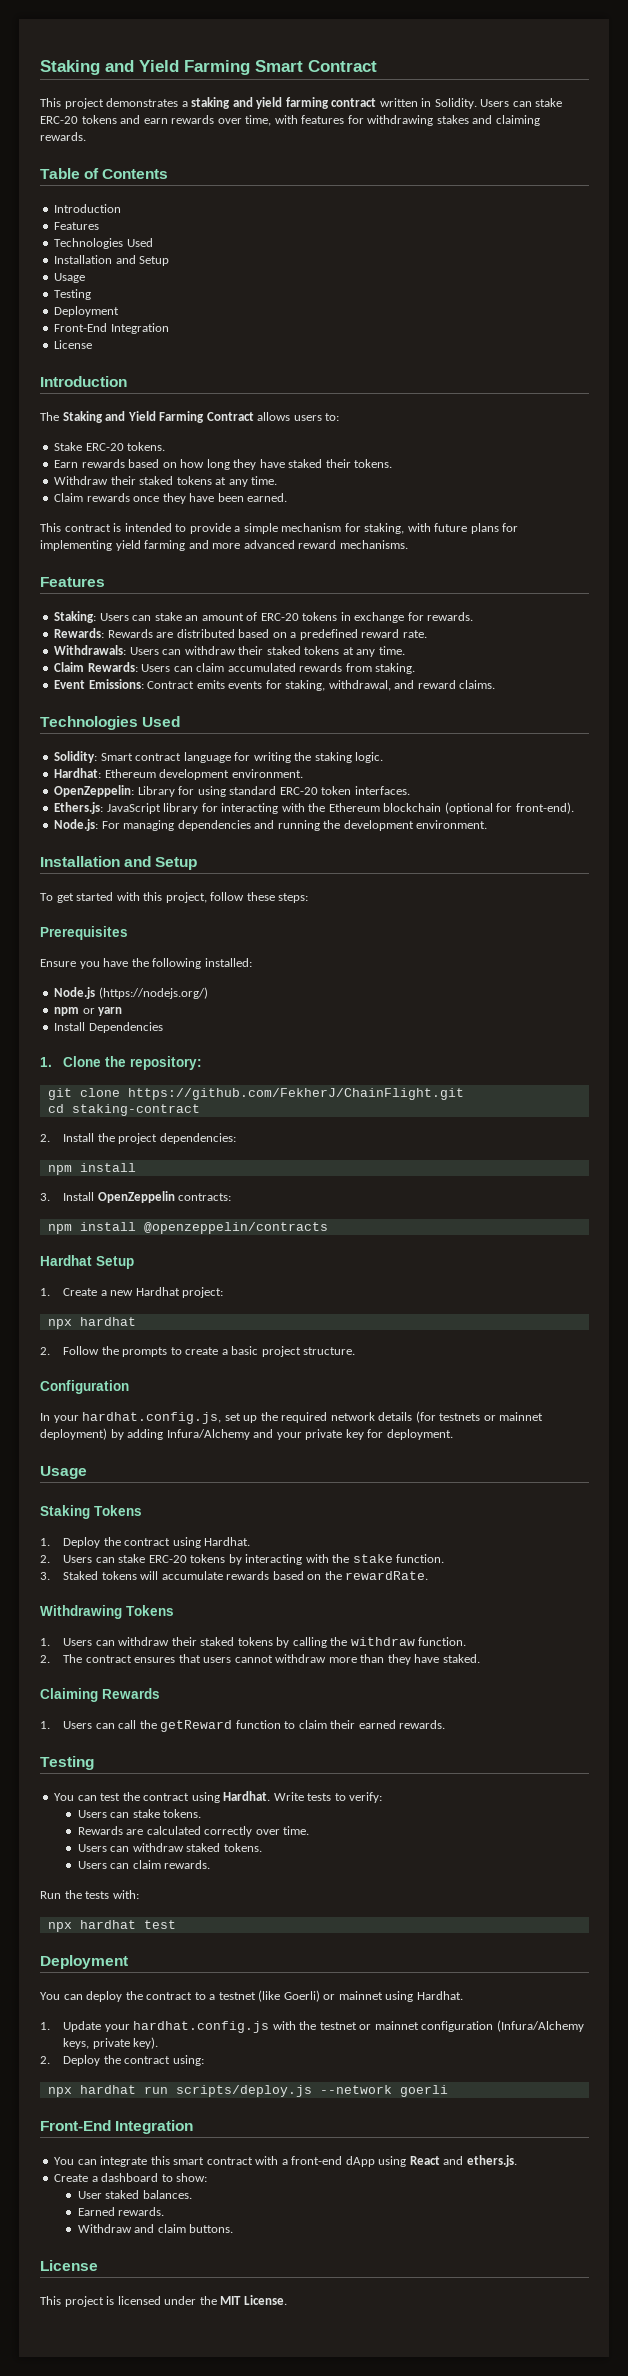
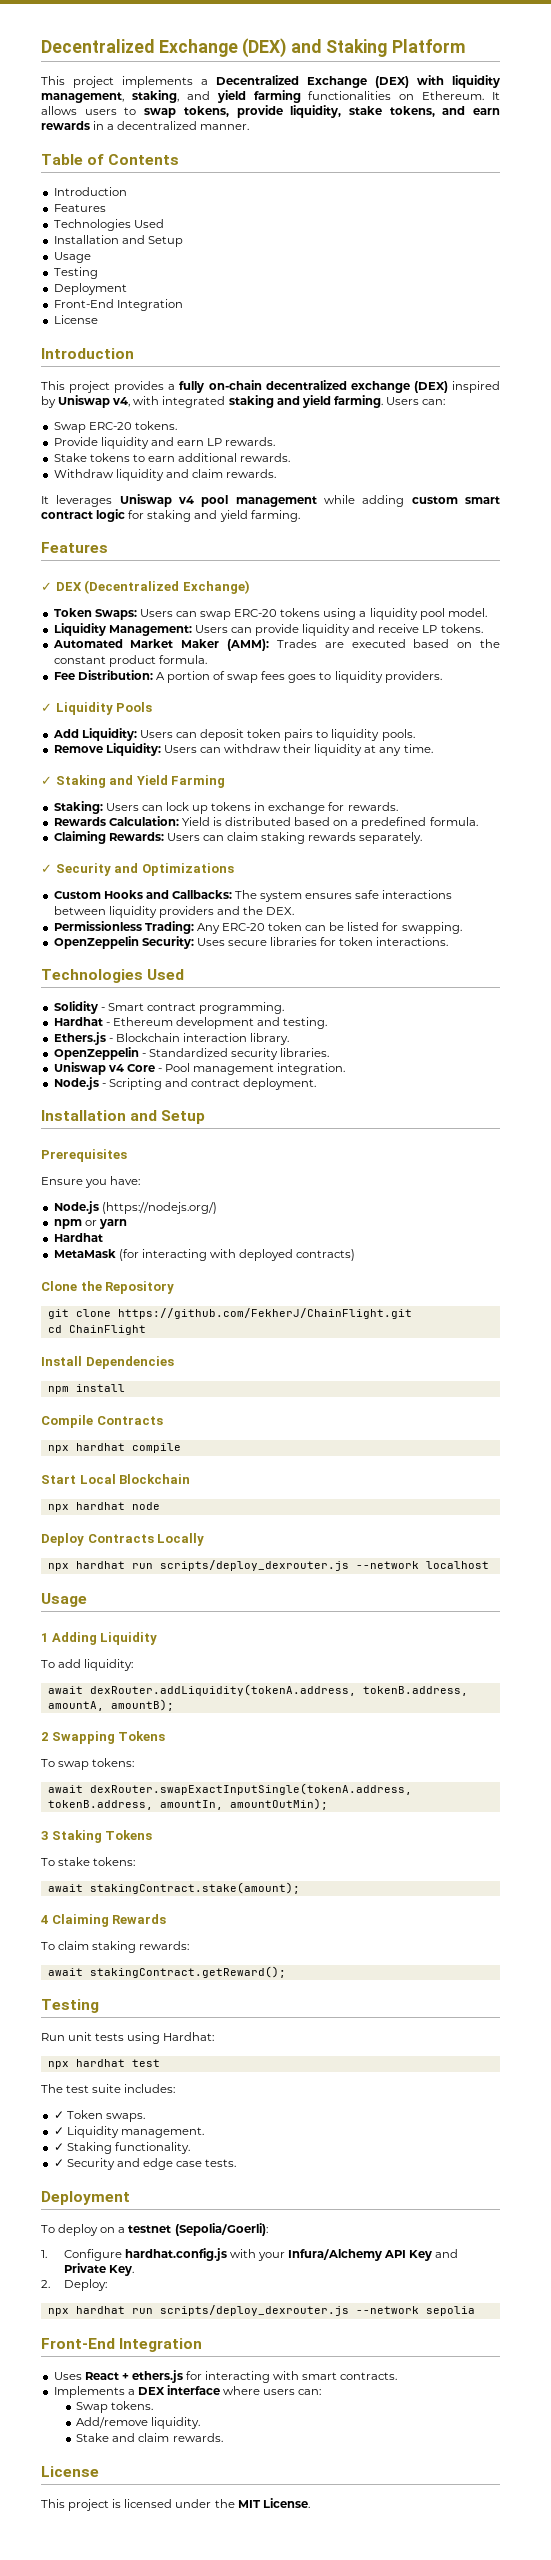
[40,60,377,75] [40,97,563,109] [40,115,540,126] [40,132,86,141] Staking and Yield Farming Smart Contract // This project demonstrates a staking and yield farming contract written in Solidity. Users can stake ERC-20 tokens and earn rewards over time, with features for withdrawing stakes and claiming rewards. -> [41,38,466,58] [41,75,500,88] [41,90,500,103] [41,105,500,118] [41,121,250,130] Decentralized Exchange (DEX) and Staking Platform // This project implements a Decentralized Exchange (DEX) with liquidity management, staking, and yield farming functionalities on Ethereum. It allows users to swap tokens, provide liquidity, stake tokens, and earn rewards in a decentralized manner.
[40,411,340,423] [54,442,166,451] [54,459,393,470] [54,476,278,487] [54,493,288,504] [40,523,519,534] [40,540,408,551] [40,577,105,587] [54,611,299,623] The Staking and Yield Farming Contract allows users to: // Stake ERC-20 tokens. // Earn rewards based on how long they have staked their tokens. // Withdraw their staked tokens at any time. // Claim rewards once they have been earned. // This contract is intended to provide a simple mechanism for staking, with future plans for implementing yield farming and more advanced reward mechanisms. // Features // Staking: Users can stake an amount of ERC-20 -> [41,380,500,393] [41,395,446,408] [53,421,177,433] [53,437,276,449] [53,453,291,462] [53,469,277,481] [41,494,500,507] [41,509,300,522] [41,542,108,553] [41,580,250,594] [53,608,487,620] [53,623,483,636] [52,639,500,651] [53,655,207,667] [53,670,442,683] [41,702,153,715] [52,728,415,741] [53,743,433,756] [41,775,226,788] [53,801,209,814] This project provides a fully on-chain decentralized exchange (DEX) inspired by Uniswap v4, with integrated staking and yield farming. Users can: // Swap ERC-20 tokens. // Provide liquidity and earn LP rewards. // Stake tokens to earn additional rewards. // Withdraw liquidity and claim rewards. // It leverages Uniswap v4 pool management while adding custom smart contract logic for staking and yield farming. // Features // ✓ DEX (Decentralized Exchange) // Token Swaps: Users can swap ERC-20 tokens using a liquidity pool model. // Liquidity Management: Users can provide liquidity and receive LP tokens. // Automated Market Maker (AMM): Trades are executed based on the constant product formula. // Fee Distribution: A portion of swap fees goes to liquidity providers. // ✓ Liquidity Pools // Add Liquidity: Users can deposit token pairs to liquidity pools. // Remove Liquidity: Users can withdraw their liquidity at any time. // ✓ Staking and Yield Farming // Staking: Users can lock up
[54,628,174,638] Rewards: Rewards are -> [53,816,222,826] Rewards Calculation: Yield is
[361,629,427,638] [54,645,405,657] [54,662,416,674] [54,679,496,691] [40,716,181,730] [54,751,384,763] [54,768,303,780] [54,785,410,797] [54,802,574,814] [54,819,488,831] [40,856,198,870] [40,892,309,903] reward rate. // Withdrawals: Users can withdraw their staked tokens at any time. // Claim Rewards: Users can claim accumulated rewards from staking. // Event Emissions: Contract emits events for staking, withdrawal, and reward claims. // Technologies Used // Solidity: Smart contract language for writing the staking logic. // Hardhat: Ethereum development environment. // OpenZeppelin: Library for using standard ERC-20 token interfaces. // Ethers.js: JavaScript library for interacting with the Ethereum blockchain (optional for front-end). // Node.js: For managing dependencies and running the development environment. // Installation and Setup // To get started with this project, follow these steps: -> [429,817,478,826] [53,831,423,844] [41,863,234,876] [53,890,453,902] [53,906,295,918] [53,921,462,934] [53,936,449,949] [41,969,185,983] [53,1001,285,1014] [53,1017,328,1029] [53,1032,290,1045] [53,1047,330,1060] [53,1062,346,1075] [53,1077,317,1090] [41,1110,206,1124] formula. // Claiming Rewards: Users can claim staking rewards separately. // ✓ Security and Optimizations // Custom Hooks and Callbacks: The system ensures safe interactions between liquidity providers and the DEX. // Permissionless Trading: Any ERC-20 token can be listed for swapping. // OpenZeppelin Security: Uses secure libraries for token interactions. // Technologies Used // Solidity - Smart contract programming. // Hardhat - Ethereum development and testing. // Ethers.js - Blockchain interaction library. // OpenZeppelin - Standardized security libraries. // Uniswap v4 Core - Pool management integration. // Node.js - Scripting and contract deployment. // Installation and Setup
[103,958,252,969] have the following installed: -> [110,1176,141,1185] have:
[54,1022,163,1033] [40,1057,52,1067] Install Dependencies // 1. -> [53,1233,103,1242] [53,1249,356,1261] Hardhat // MetaMask (for interacting with deployed contracts) //
[130,1056,203,1070] repository: -> [105,1281,175,1294] Repository
[71,1104,200,1116] [40,1133,236,1144] [47,1163,136,1175] [40,1191,232,1203] [47,1222,328,1234] [40,1255,134,1269] [40,1287,224,1298] [47,1317,136,1329] [40,1346,356,1357] [40,1380,129,1394] [40,1411,544,1424] [40,1428,453,1440] [40,1466,87,1479] [40,1505,142,1519] [40,1537,251,1548] [40,1554,445,1565] [40,1571,429,1580] [40,1605,174,1619] [40,1637,467,1648] [40,1654,480,1665] [40,1688,160,1702] [40,1720,446,1732] [40,1756,94,1770] [54,1791,383,1803] [77,1809,202,1818] [77,1826,310,1837] [77,1843,262,1852] [77,1860,211,1869] [40,1890,139,1899] [47,1920,176,1932] [40,1955,128,1969] [40,1990,463,2002] [40,2020,584,2033] [63,2037,159,2049] [40,2055,204,2066] [47,2085,448,2097] [40,2120,194,2134] [54,2155,517,2167] [54,2173,208,2182] [77,2190,192,2199] [77,2207,165,2216] [77,2224,234,2233] staking-contract // 2. Install the project dependencies: // npm install // 3. Install OpenZeppelin contracts: // npm install @openzeppelin/contracts // Hardhat Setup // 1. Create a new Hardhat project: // npx hardhat // 2. Follow the prompts to create a basic project structure. // Configuration // In your hardhat.config.js, set up the required network details (for testnets or mainnet deployment) by adding Infura/Alchemy and your private key for deployment. // Usage // Staking Tokens // 1. Deploy the contract using Hardhat. // 2. Users can stake ERC-20 tokens by interacting with the stake function. // 3. Staked tokens will accumulate rewards based on the rewardRate. // Withdrawing Tokens // 1. Users can withdraw their staked tokens by calling the withdraw function. // 2. The contract ensures that users cannot withdraw more than they have staked. // Claiming Rewards // 1. Users can call the getReward function to claim their earned rewards. // Testing // You can test the contract using Hardhat. Write tests to verify: // Users can stake tokens. // Rewards are calculated correctly over time. // Users can withdraw staked tokens. // Users can claim rewards. // Run the tests with: // npx hardhat test // Deployment // You can deploy the contract to a testnet (like Goerli) or mainnet using Hardhat. // 1. Update your hardhat.config.js with the testnet or mainnet configuration (Infura/Alchemy keys, private key). // 2. Deploy the contract using: // npx hardhat run scripts/deploy.js --network goerli // Front-End Integration // You can integrate this smart contract with a front-end dApp using React and ethers.js. // Create a dashboard to show: // User staked balances. // Earned rewards. // Withdraw and claim buttons. -> [68,1325,146,1335] [41,1356,174,1369] [47,1384,125,1394] [41,1415,163,1428] [47,1443,181,1453] [41,1474,191,1484] [47,1502,160,1512] [41,1533,205,1546] [47,1560,489,1571] [41,1593,87,1607] [41,1632,158,1645] [41,1659,134,1671] [47,1684,468,1696] [47,1699,174,1711] [41,1731,166,1744] [41,1758,135,1770] [47,1783,412,1795] [47,1798,328,1810] [41,1830,153,1843] [41,1857,136,1866] [47,1882,300,1894] [41,1914,167,1927] [41,1941,190,1953] [47,1966,286,1978] [41,1999,99,2013] [41,2032,215,2044] [47,2059,160,2069] [41,2084,176,2093] [53,2110,145,2122] [53,2126,204,2138] [53,2142,190,2154] [53,2158,237,2170] [41,2191,130,2205] [41,2223,268,2236] [41,2248,459,2261] [63,2263,134,2276] [41,2279,107,2291] [47,2305,475,2316] [41,2338,203,2352] [53,2370,398,2383] [53,2385,322,2398] [76,2401,154,2413] [76,2417,201,2429] [76,2433,223,2442] ChainFlight // Install Dependencies // npm install // Compile Contracts // npx hardhat compile // Start Local Blockchain // npx hardhat node // Deploy Contracts Locally // npx hardhat run scripts/deploy_dexrouter.js --network localhost // Usage // 1 Adding Liquidity // To add liquidity: // await dexRouter.addLiquidity(tokenA.address, tokenB.address, amountA, amountB); // 2 Swapping Tokens // To swap tokens: // await dexRouter.swapExactInputSingle(tokenA.address, tokenB.address, amountIn, amountOutMin); // 3 Staking Tokens // To stake tokens: // await stakingContract.stake(amount); // 4 Claiming Rewards // To claim staking rewards: // await stakingContract.getReward(); // Testing // Run unit tests using Hardhat: // npx hardhat test // The test suite includes: // ✓ Token swaps. // ✓ Liquidity management. // ✓ Staking functionality. // ✓ Security and edge case tests. // Deployment // To deploy on a testnet (Sepolia/Goerli): // 1. Configure hardhat.config.js with your Infura/Alchemy API Key and Private Key. // 2. Deploy: // npx hardhat run scripts/deploy_dexrouter.js --network sepolia // Front-End Integration // Uses React + ethers.js for interacting with smart contracts. // Implements a DEX interface where users can: // Swap tokens. // Add/remove liquidity. // Stake and claim rewards.

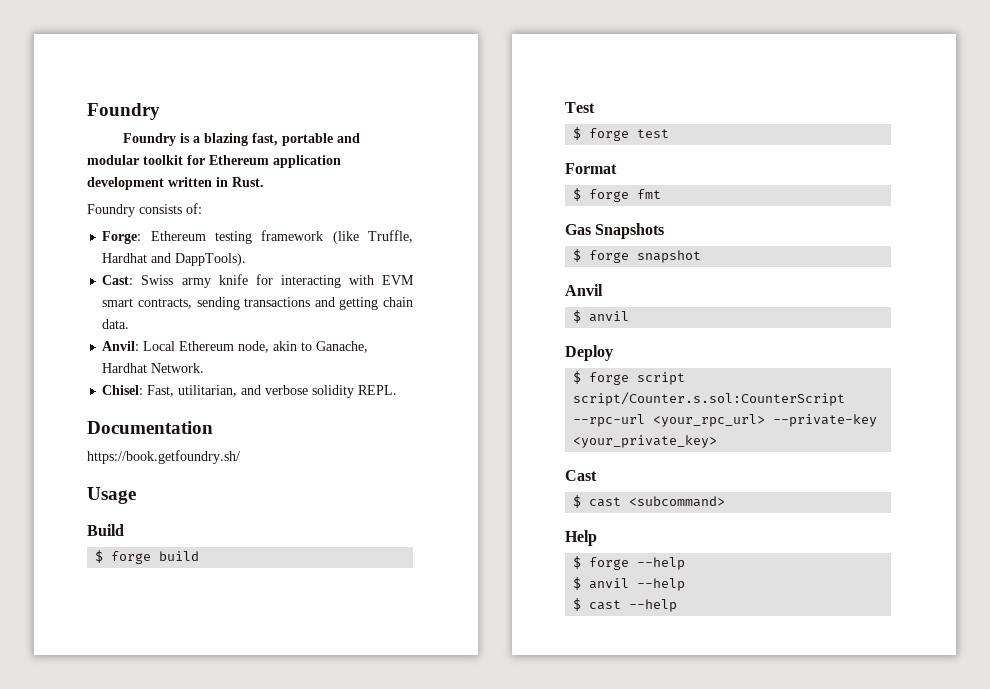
[41,38,466,58] [41,75,500,88] [41,90,500,103] [41,105,500,118] [41,121,250,130] [41,154,180,165] [53,187,127,196] [53,204,106,212] [53,219,164,231] [53,235,183,247] [53,252,91,263] [53,267,98,279] [53,283,127,295] [53,299,183,311] [53,315,98,324] [41,348,134,359] [41,380,500,393] [41,395,446,408] [53,421,177,433] [53,437,276,449] [53,453,291,462] [53,469,277,481] [41,494,500,507] [41,509,300,522] [41,542,108,553] [41,580,250,594] [53,608,487,620] [53,623,483,636] [52,639,500,651] [53,655,207,667] [53,670,442,683] [41,702,153,715] [52,728,415,741] [53,743,433,756] [41,775,226,788] [53,801,398,814] [53,816,478,829] [53,831,423,844] [41,863,234,876] [53,890,453,902] [53,906,295,918] [53,921,462,934] [53,936,449,949] [41,969,185,983] [53,1001,285,1014] [53,1017,328,1029] [53,1032,290,1045] [53,1047,330,1060] [53,1062,346,1075] [53,1077,317,1090] [41,1110,206,1124] [41,1149,127,1162] [41,1176,141,1188] [53,1201,217,1214] [53,1219,127,1229] [53,1233,103,1242] [53,1249,356,1261] [41,1281,175,1294] [47,1308,412,1319] [47,1325,146,1335] [41,1356,174,1369] [47,1384,125,1394] [41,1415,163,1428] [47,1443,181,1453] [41,1474,191,1484] [47,1502,160,1512] [41,1533,205,1546] [47,1560,489,1571] [41,1593,87,1607] [41,1632,158,1645] [41,1659,134,1671] [47,1684,468,1696] [47,1699,174,1711] [41,1731,166,1744] [41,1758,135,1770] [47,1783,412,1795] [47,1798,328,1810] [41,1830,153,1843] [41,1857,136,1866] [47,1882,300,1894] [41,1914,167,1927] [41,1941,190,1953] [47,1966,286,1978] [41,1999,99,2013] [41,2032,215,2044] [47,2059,160,2069] [41,2084,176,2093] [53,2110,145,2122] [53,2126,204,2138] [53,2142,190,2154] [53,2158,237,2170] [41,2191,130,2205] [41,2223,268,2236] [41,2248,459,2261] [63,2263,134,2276] [41,2279,107,2291] [47,2305,475,2316] [41,2338,203,2352] [53,2370,398,2383] [53,2385,322,2398] [76,2401,154,2413] [76,2417,201,2429] [76,2433,223,2442] [41,2466,99,2477] [41,2498,310,2511] Decentralized Exchange (DEX) and Staking Platform // This project implements a Decentralized Exchange (DEX) with liquidity management, staking, and yield farming functionalities on Ethereum. It allows users to swap tokens, provide liquidity, stake tokens, and earn rewards in a decentralized manner. // Table of Contents // Introduction // Features // Technologies Used // Installation and Setup // Usage // Testing // Deployment // Front-End Integration // License // Introduction // This project provides a fully on-chain decentralized exchange (DEX) inspired by Uniswap v4, with integrated staking and yield farming. Users can: // Swap ERC-20 tokens. // Provide liquidity and earn LP rewards. // Stake tokens to earn additional rewards. // Withdraw liquidity and claim rewards. // It leverages Uniswap v4 pool management while adding custom smart contract logic for staking and yield farming. // Features // ✓ DEX (Decentralized Exchange) // Token Swaps: Users can swap ERC-20 tokens using a liquidity pool model. // Liquidity Management: Users can provide liquidity and receive LP tokens. // Automated Market Maker (AMM): Trades are executed based on the constant product formula. // Fee Distribution: A portion of swap fees goes to liquidity providers. // ✓ Liquidity Pools // Add Liquidity: Users can deposit token pairs to liquidity pools. // Remove Liquidity: Users can withdraw their liquidity at any time. // ✓ Staking and Yield Farming // Staking: Users can lock up tokens in exchange for rewards. // Rewards Calculation: Yield is distributed based on a predefined formula. // Claiming Rewards: Users can claim staking rewards separately. // ✓ Security and Optimizations // Custom Hooks and Callbacks: The system ensures safe interactions between liquidity providers and the DEX. // Permissionless Trading: Any ERC-20 token can be listed for swapping. // OpenZeppelin Security: Uses secure libraries for token interactions. // Technologies Used // Solidity - Smart contract programming. // Hardhat - Ethereum development and testing. // Ethers.js - Blockchain interaction library. // OpenZeppelin - Standardized security libraries. // Uniswap v4 Core - Pool management integration. // Node.js - Scripting and contract deployment. // Installation and Setup // Prerequisites // Ensure you have: // Node.js (https://nodejs.org/) // npm or yarn // Hardhat // MetaMask (for interacting with deployed contracts) // Clone the Repository // git clone https://github.com/FekherJ/ChainFlight.git // cd ChainFlight // Install Dependencies // npm install // Compile Contracts // npx hardhat compile // Start Local Blockchain // npx hardhat node // Deploy Contracts Locally // npx hardhat run scripts/deploy_dexrouter.js --network localhost // Usage // 1 Adding Liquidity // To add liquidity: // await dexRouter.addLiquidity(tokenA.address, tokenB.address, amountA, amountB); // 2 Swapping Tokens // To swap tokens: // await dexRouter.swapExactInputSingle(tokenA.address, tokenB.address, amountIn, amountOutMin); // 3 Staking Tokens // To stake tokens: // await stakingContract.stake(amount); // 4 Claiming Rewards // To claim staking rewards: // await stakingContract.getReward(); // Testing // Run unit tests using Hardhat: // npx hardhat test // The test suite includes: // ✓ Token swaps. // ✓ Liquidity management. // ✓ Staking functionality. // ✓ Security and edge case tests. // Deployment // To deploy on a testnet (Sepolia/Goerli): // 1. Configure hardhat.config.js with your Infura/Alchemy API Key and Private Key. // 2. Deploy: // npx hardhat run scripts/deploy_dexrouter.js --network sepolia // Front-End Integration // Uses React + ethers.js for interacting with smart contracts. // Implements a DEX interface where users can: // Swap tokens. // Add/remove liquidity. // Stake and claim rewards. // License // This project is licensed under the MIT License. -> [87,103,160,120] [122,133,360,146] [87,155,341,168] [87,177,264,190] [87,203,202,217] [102,230,413,244] [102,253,247,266] [102,274,414,288] [102,297,413,310] [102,319,130,329] [102,341,369,353] [102,363,205,373] [102,385,398,398] [87,421,213,434] [87,450,240,464] [87,487,136,504] [87,524,124,536] [95,550,200,564] [565,102,595,113] [573,127,670,141] [565,163,617,174] [573,188,662,202] [565,223,665,239] [573,249,702,263] [565,284,603,296] [573,310,630,323] [565,345,613,361] [573,371,686,385] [573,392,846,406] [573,414,878,427] [573,435,718,448] [565,470,597,481] [573,495,726,508] [565,530,597,546] [573,556,686,570] [573,577,686,591] [573,598,678,612] Foundry // Foundry is a blazing fast, portable and modular toolkit for Ethereum application development written in Rust. // Foundry consists of: // Forge: Ethereum testing framework (like Truffle, Hardhat and DappTools). // Cast: Swiss army knife for interacting with EVM smart contracts, sending transactions and getting chain data. // Anvil: Local Ethereum node, akin to Ganache, Hardhat Network. // Chisel: Fast, utilitarian, and verbose solidity REPL. // Documentation // https://book.getfoundry.sh/ // Usage // Build // $ forge build // Test // $ forge test // Format // $ forge fmt // Gas Snapshots // $ forge snapshot // Anvil // $ anvil // Deploy // $ forge script script/Counter.s.sol:CounterScript --rpc-url <your_rpc_url> --private-key <your_private_key> // Cast // $ cast <subcommand> // Help // $ forge --help // $ anvil --help // $ cast --help

